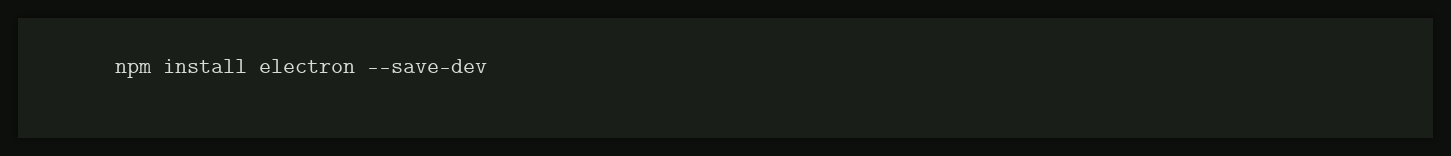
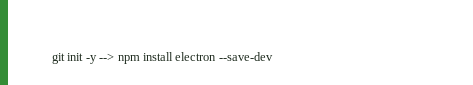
(115, 70) none -> [52,53,115,64] git init -y -->

